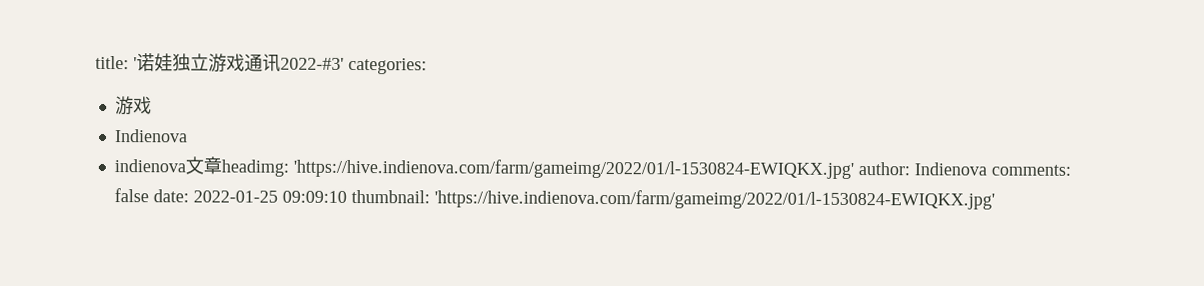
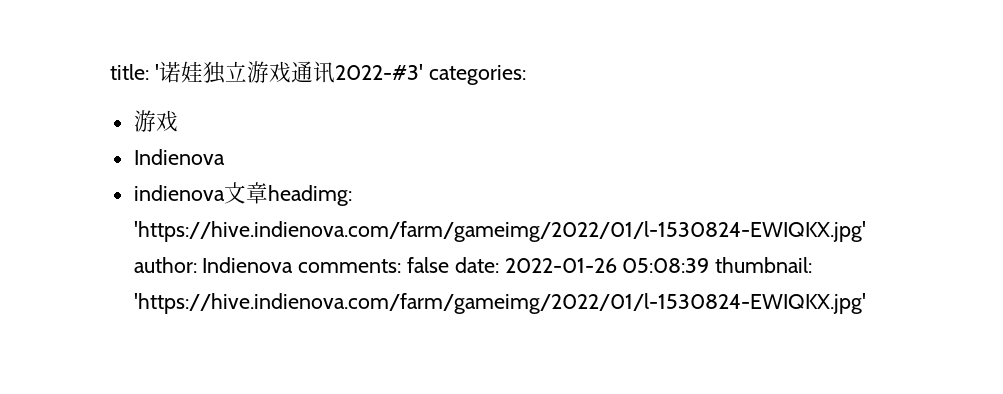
[192,190,347,203] 2022-01-25 09:09:10 -> [504,258,710,273] 2022-01-26 05:08:39

